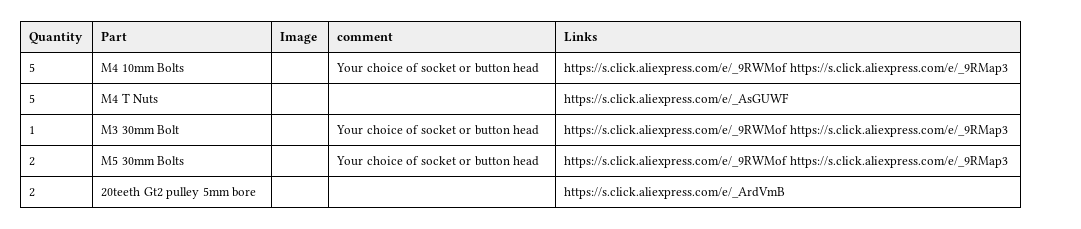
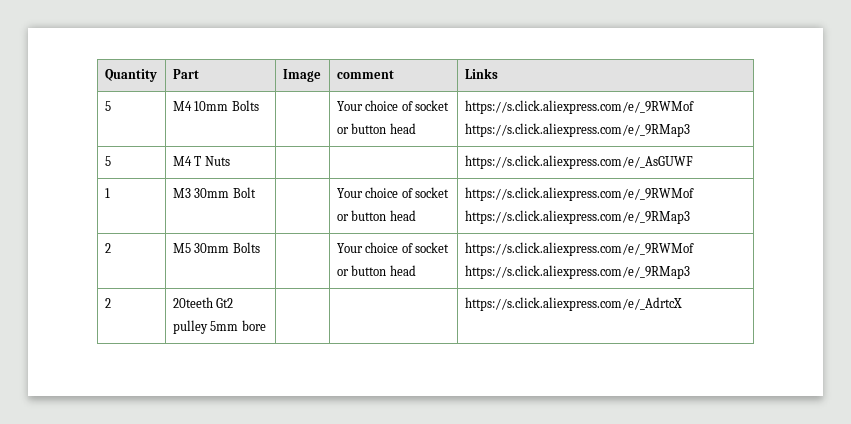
[564,187,786,199] https://s.click.aliexpress.com/e/_ArdVmB -> [464,297,682,311] https://s.click.aliexpress.com/e/_AdrtcX

